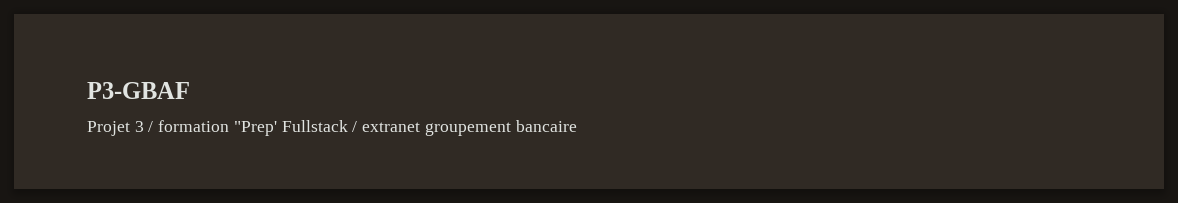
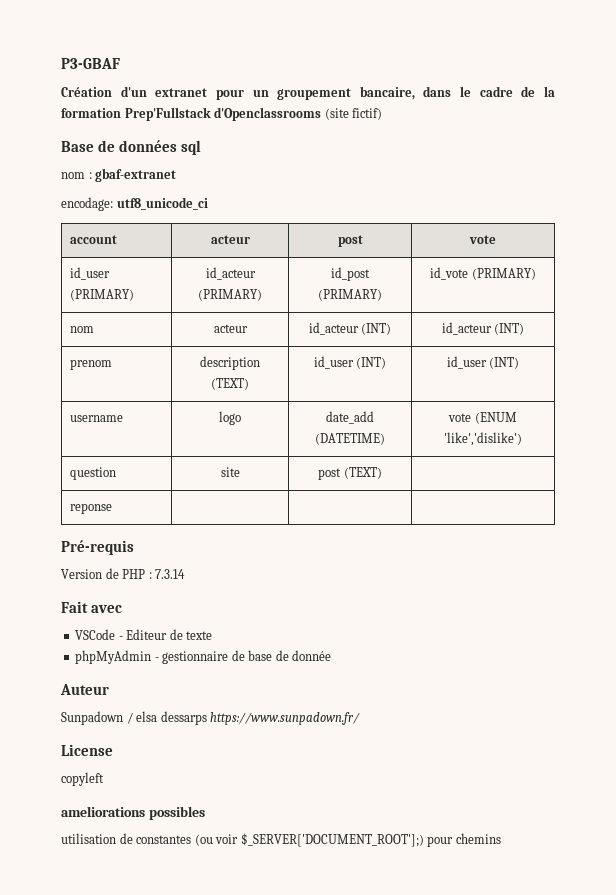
[87,120,577,136] Projet 3 / formation "Prep' Fullstack / extranet groupement bancaire -> [61,86,555,100] [61,107,383,121] [61,140,201,155] [61,168,177,182] [61,197,208,211] [70,235,118,244] [210,235,250,244] [337,235,363,247] [469,235,496,244] [70,267,111,280] [70,289,135,301] [205,267,256,280] [198,289,262,301] [331,267,370,281] [318,289,382,301] [430,267,536,280] [70,326,95,333] [213,324,248,333] [308,322,392,335] [441,322,525,335] [70,359,113,370] [200,356,260,370] [211,378,249,390] [313,356,387,369] [446,356,520,369] [70,415,124,422] [219,411,241,425] [326,411,374,424] [315,433,385,445] [448,412,517,424] [444,432,522,446] [70,467,117,480] [220,467,240,477] [318,467,382,480] [70,503,113,514] [61,540,134,555] [61,568,186,579] [61,601,122,613] [75,629,213,640] [75,650,332,664] [60,684,109,695] [61,711,361,725] [61,744,113,756] [61,772,104,786] [61,806,205,820] [61,833,501,847] Création d'un extranet pour un groupement bancaire, dans le cadre de la formation Prep'Fullstack d'Openclassrooms (site fictif) // Base de données sql // nom : gbaf-extranet // encodage: utf8_unicode_ci // account | acteur | post | vote // id_user (PRIMARY) | id_acteur (PRIMARY) | id_post (PRIMARY) | id_vote (PRIMARY) // nom | acteur | id_acteur (INT) | id_acteur (INT) // prenom | description (TEXT) | id_user (INT) | id_user (INT) // username | logo | date_add (DATETIME) | vote (ENUM 'like','dislike') // question | site | post (TEXT) | // reponse | | | // Pré-requis // Version de PHP : 7.3.14 // Fait avec // VSCode - Editeur de texte // phpMyAdmin - gestionnaire de base de donnée // Auteur // Sunpadown / elsa dessarps https://www.sunpadown.fr/ // License // copyleft // ameliorations possibles // utilisation de constantes (ou voir $_SERVER['DOCUMENT_ROOT'];) pour chemins

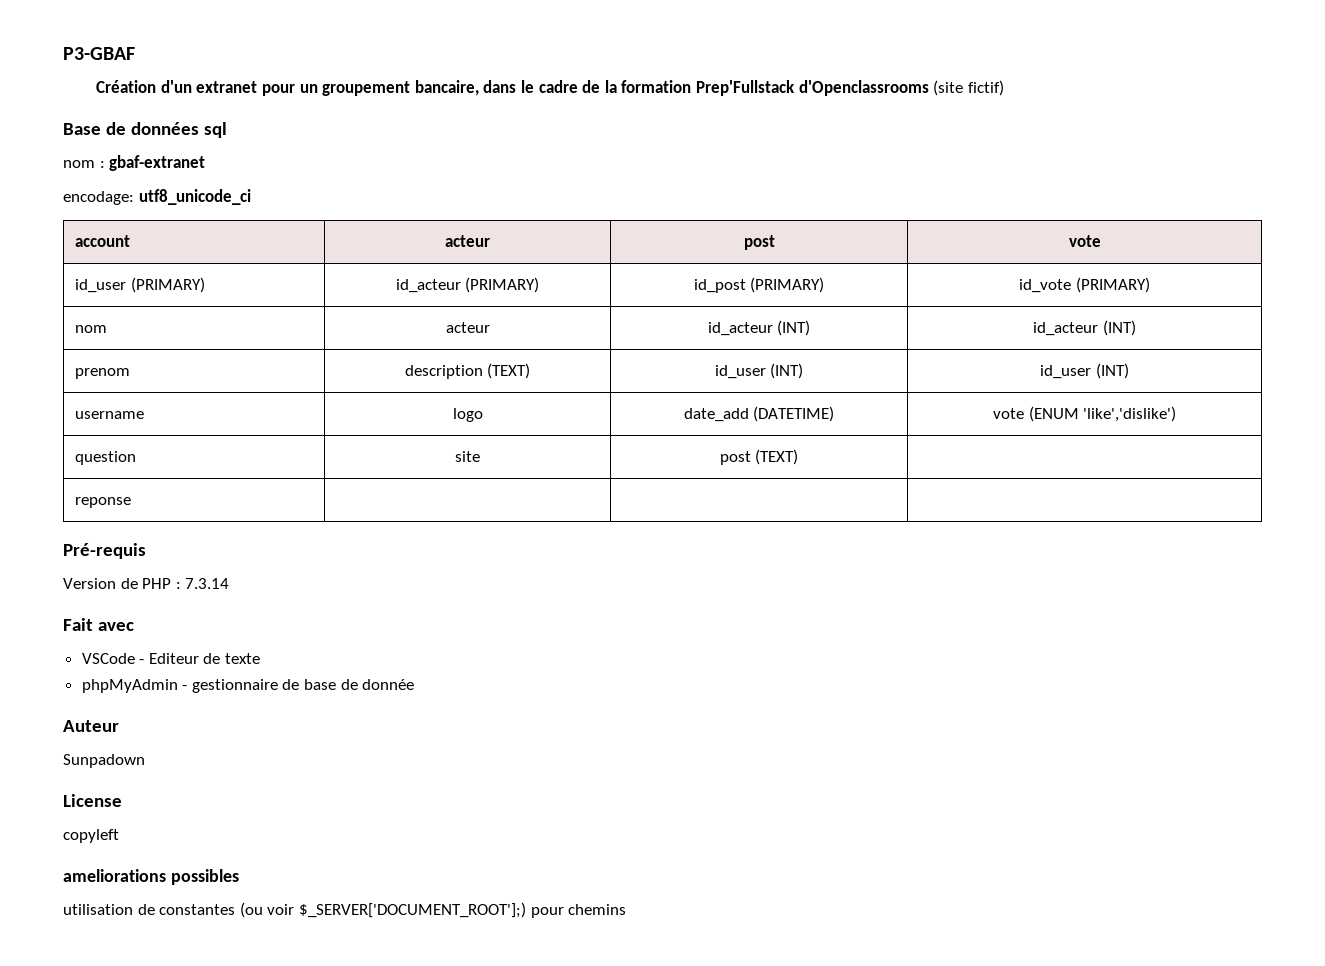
[126,711,361,725] / elsa dessarps https://www.sunpadown.fr/ -> (145, 761) none

